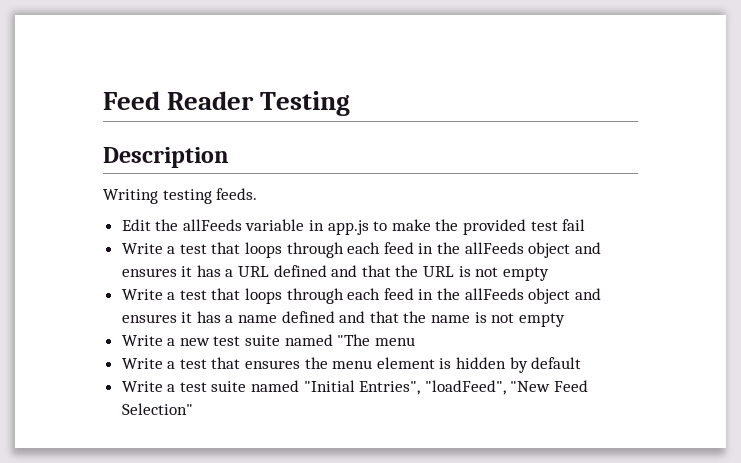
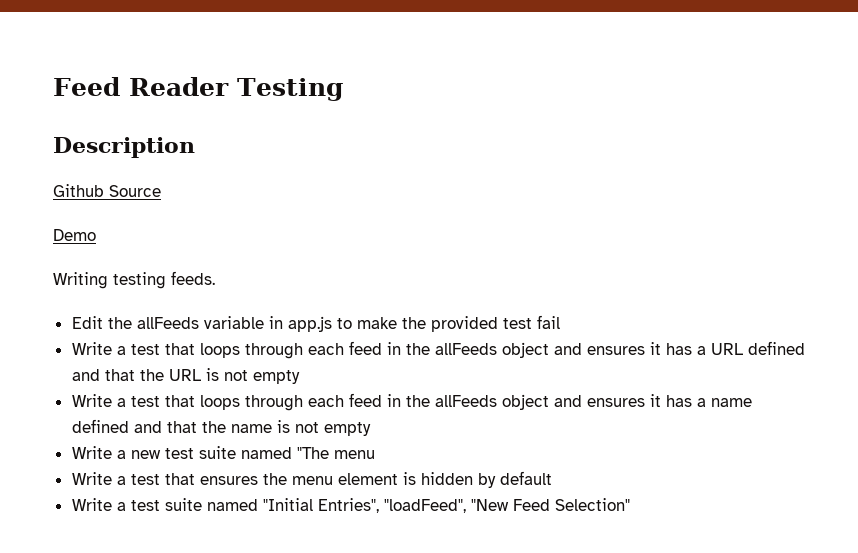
(229, 157) none -> [53,184,161,197] [53,229,96,241] // Github Source // Demo

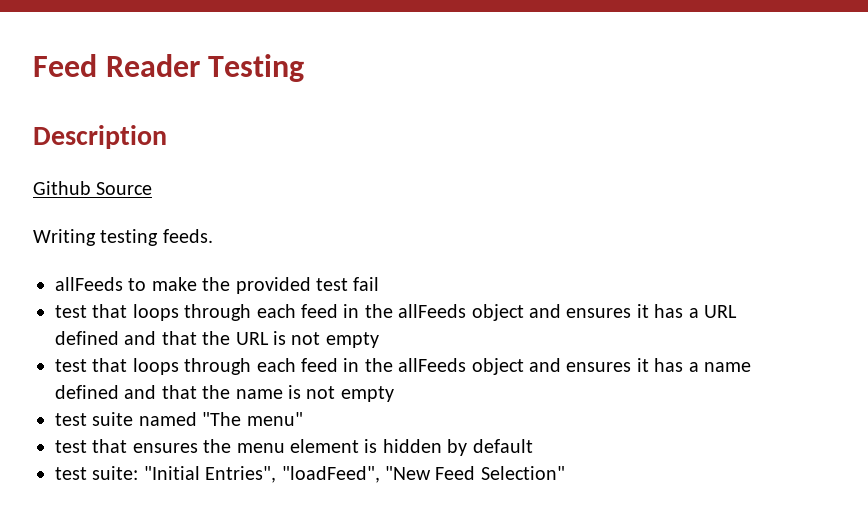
[53,229,96,241] // Demo -> (153, 188) none
[71,316,332,332] Edit the allFeeds variable in app.js -> [55,277,123,291] allFeeds
[71,342,126,355] Write a -> (380, 284) none
[71,394,126,407] Write a -> (379, 340) none
[71,446,161,459] Write a new -> (394, 394) none
[333,450,375,459] [71,472,126,485] menu // Write a -> [246,412,303,426] menu" //
[71,498,258,511] Write a test suite named -> [55,466,139,480] test suite:

